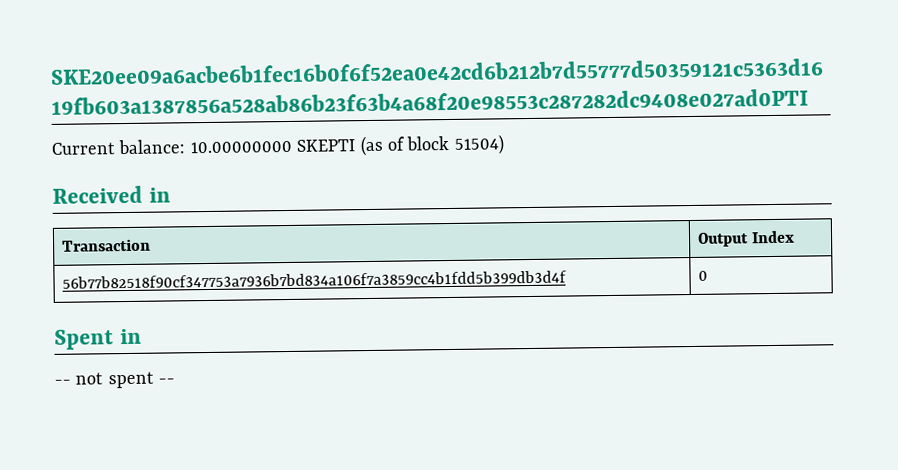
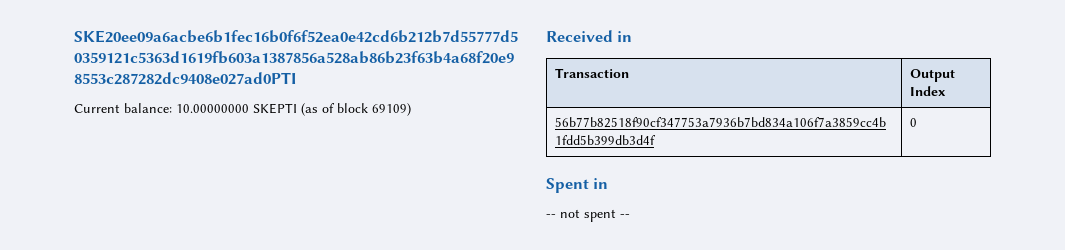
[453,134,505,155] 51504) -> [372,103,411,116] 69109)

